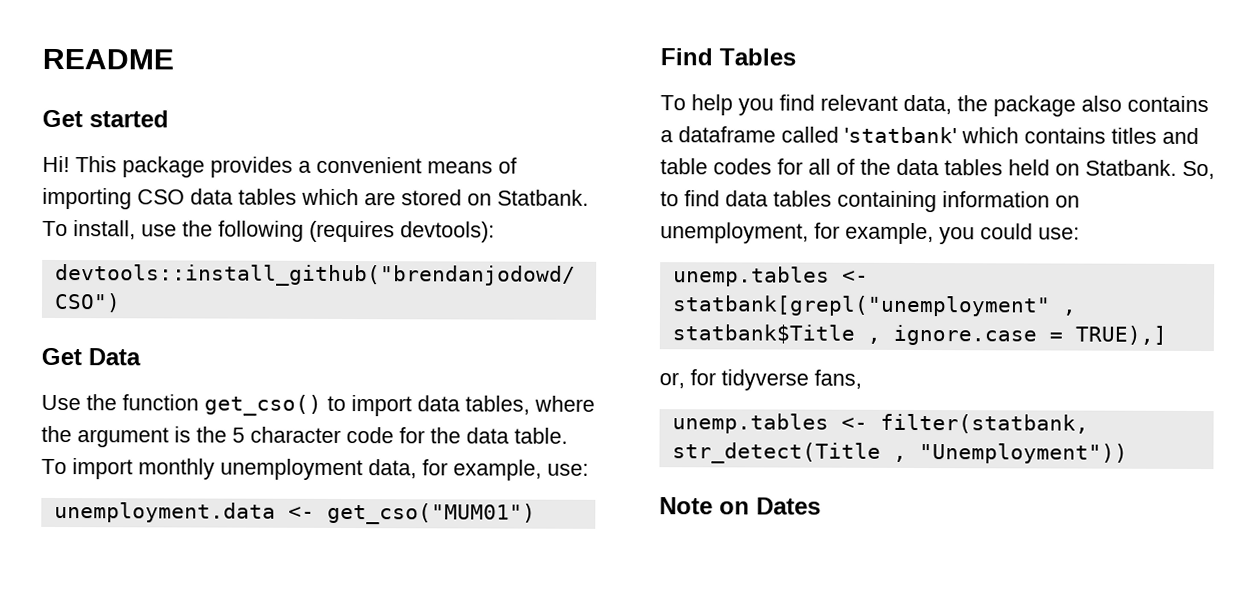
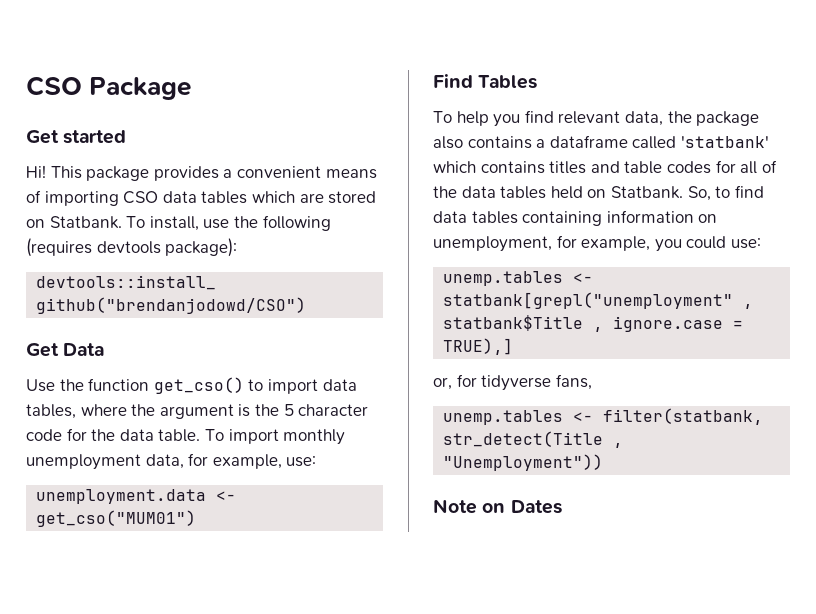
[42,48,174,70] README -> [26,76,192,100] CSO Package
[400,221,495,243] devtools): -> [96,238,238,257] devtools package):

